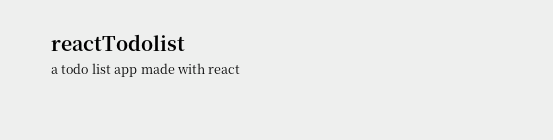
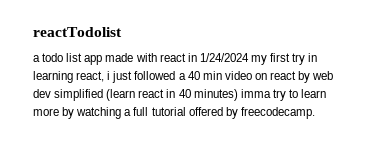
(241, 69) none -> [187,53,318,65] [33,71,334,83] [33,89,327,101] [33,107,315,119] in 1/24/2024 my first try in learning react, i just followed a 40 min video on react by web dev simplified (learn react in 40 minutes) imma try to learn more by watching a full tutorial offered by freecodecamp.

